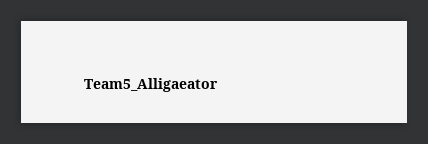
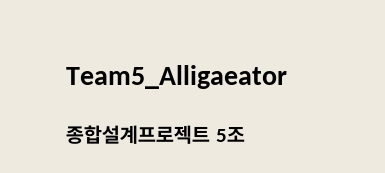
(218, 85) none -> [66,125,245,144] // 종합설계프로젝트 5조

